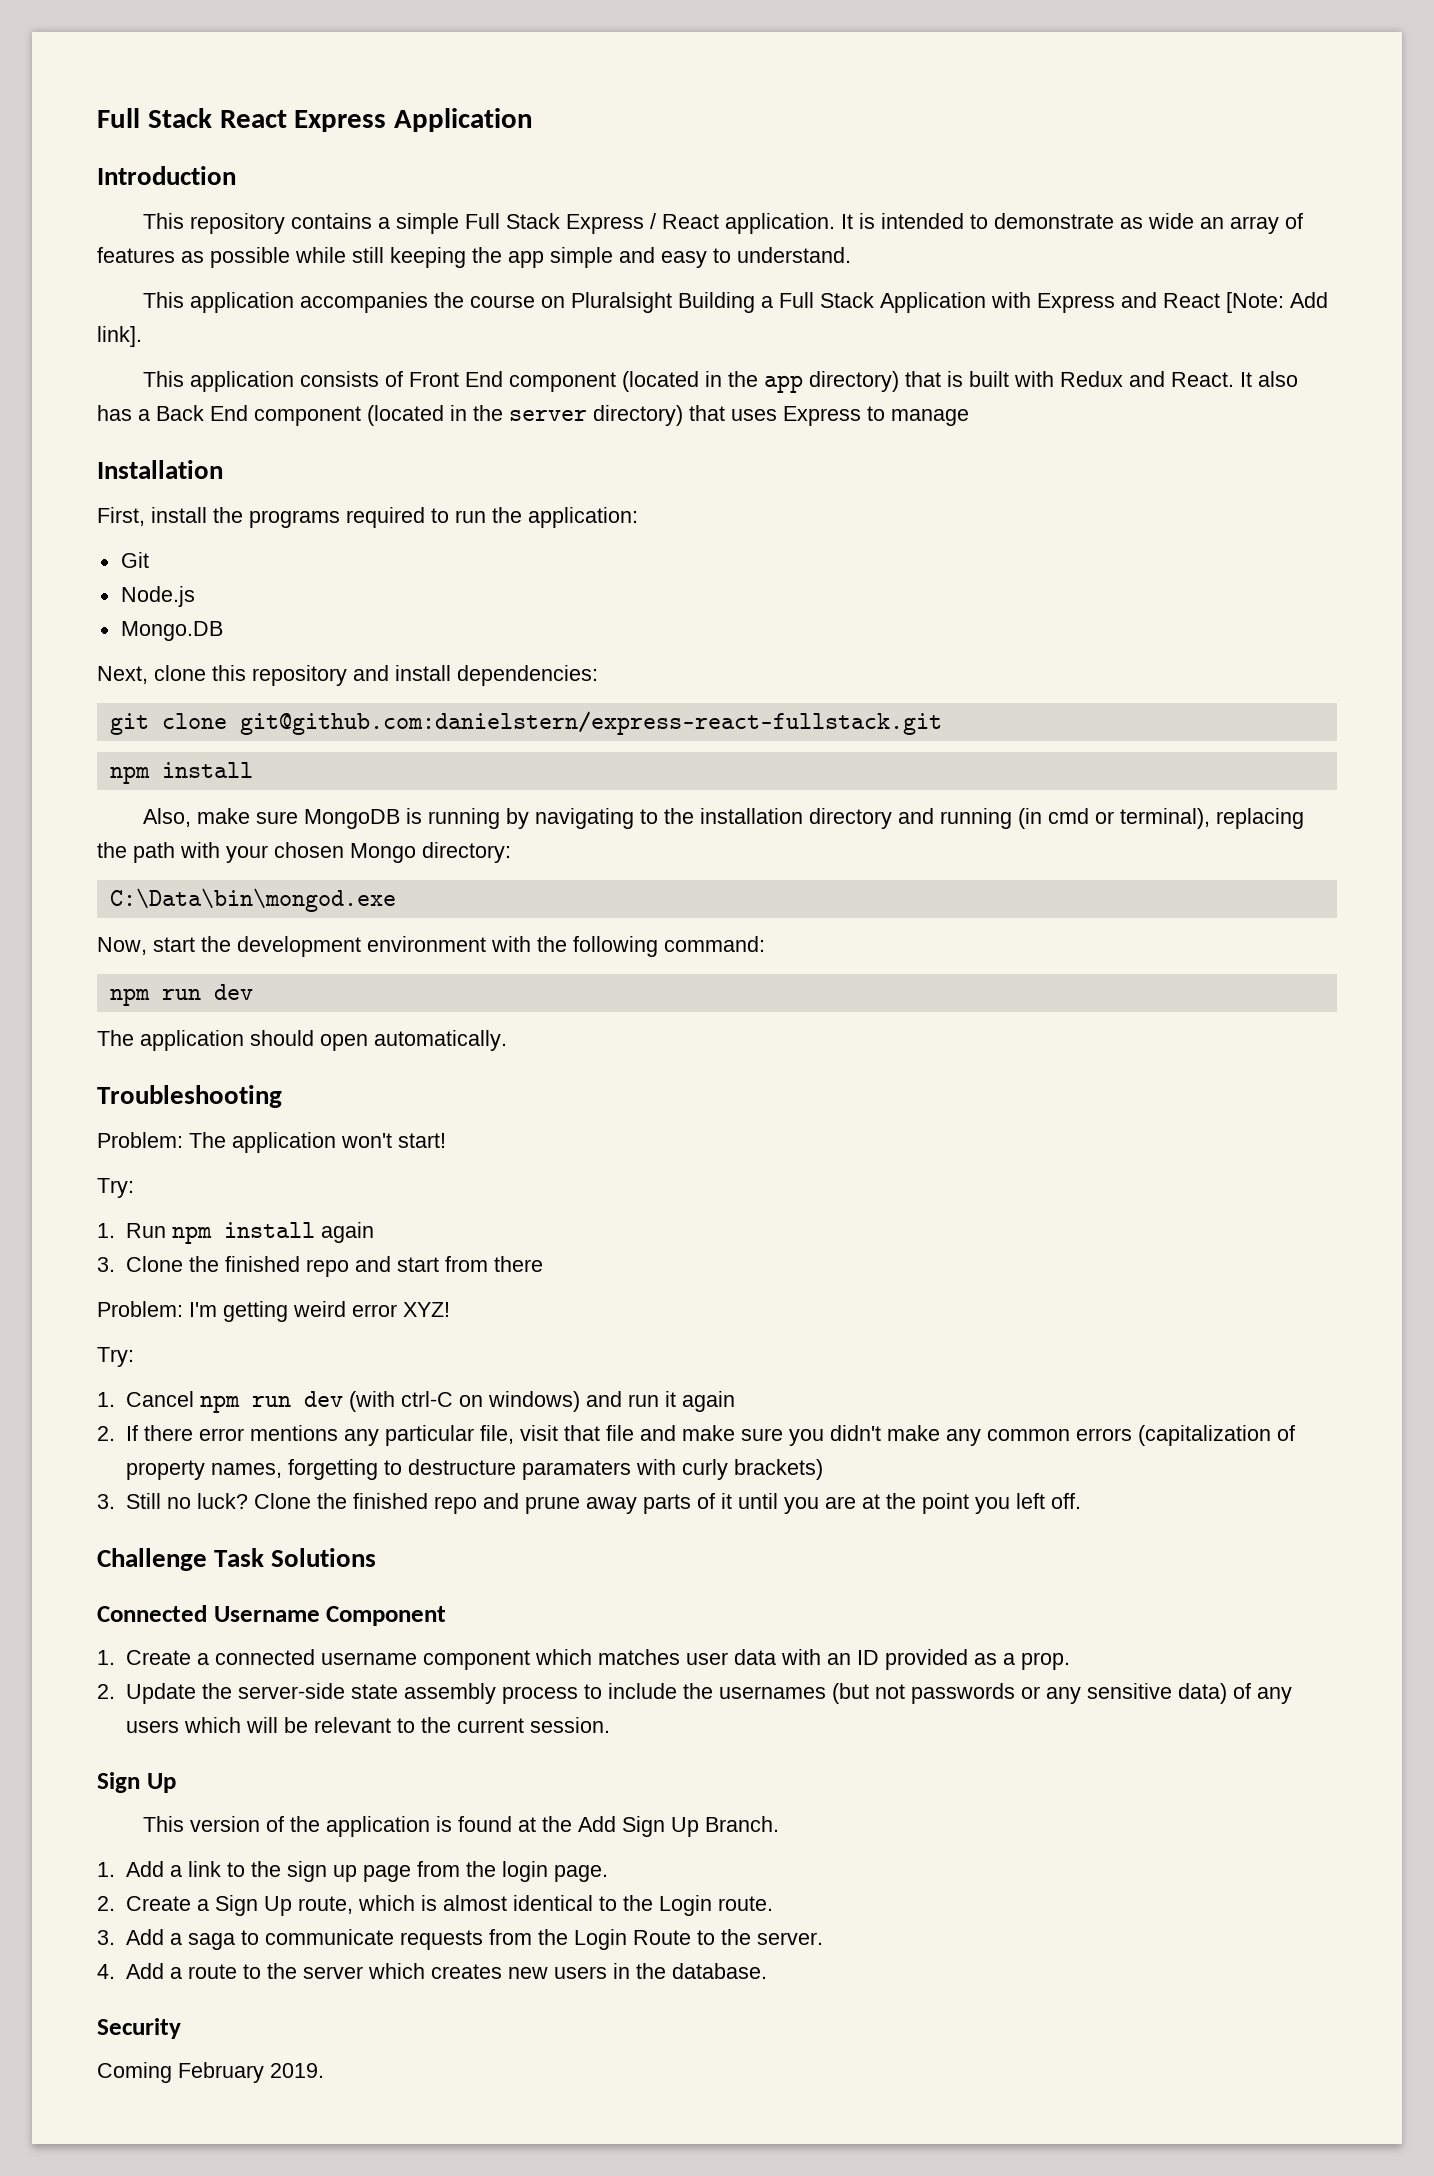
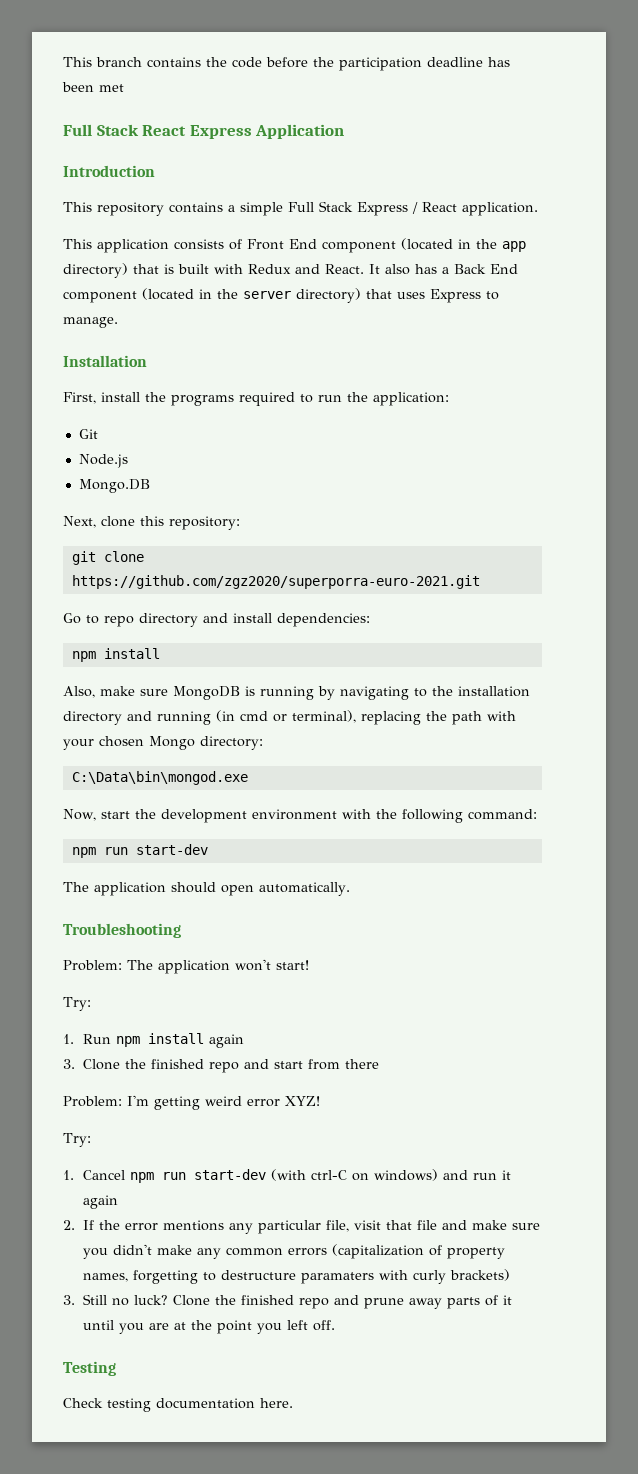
(97, 118) none -> [63,57,510,71] [62,82,124,92] This branch contains the code before the participation deadline has been met //
[840,213,1303,234] [97,247,851,268] [142,292,1328,313] [97,326,142,347] It is intended to demonstrate as wide an array of features as possible while still keeping the app simple and easy to understand. // This application accompanies the course on Pluralsight Building a Full Stack Application with Express and React [Note: Add link]. -> (538, 209) none
[891,409,969,426] manage -> [63,317,118,328] manage.
[252,665,347,686] repository -> [169,516,240,530] [71,551,144,565] [71,575,480,589] [63,613,198,627] repository: // git clone https://github.com/zgz2020/superporra-euro-2021.git // Go to repo directory
[109,711,942,735] // git clone git@github.com:danielstern/express-react-fullstack.git -> (370, 620) none
[213,984,253,1000] dev -> [135,844,208,855] start-dev
[303,1391,343,1407] dev -> [193,1169,266,1180] start-dev
[143,1425,193,1441] there -> [98,1220,120,1230] the
[97,1548,377,1571] [97,1605,447,1626] [97,1649,1070,1670] [97,1683,1292,1704] [125,1717,610,1733] [97,1772,176,1793] [142,1816,779,1837] [97,1861,608,1882] [97,1895,773,1916] [97,1929,823,1950] [97,1963,767,1979] [97,2018,181,2039] [97,2062,324,2083] Challenge Task Solutions // Connected Username Component // 1. Create a connected username component which matches user data with an ID provided as a prop. // 2. Update the server-side state assembly process to include the usernames (but not passwords or any sensitive data) of any users which will be relevant to the current session. // Sign Up // This version of the application is found at the Add Sign Up Branch. // 1. Add a link to the sign up page from the login page. // 2. Create a Sign Up route, which is almost identical to the Login route. // 3. Add a saga to communicate requests from the Login Route to the server. // 4. Add a route to the server which creates new users in the database. // Security // Coming February 2019. -> [63,1361,116,1376] [63,1398,293,1412] Testing // Check testing documentation here.

